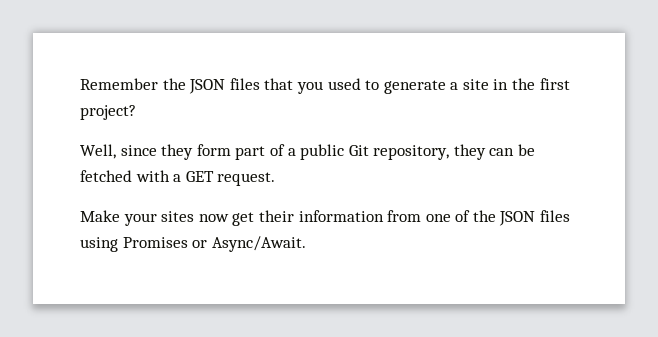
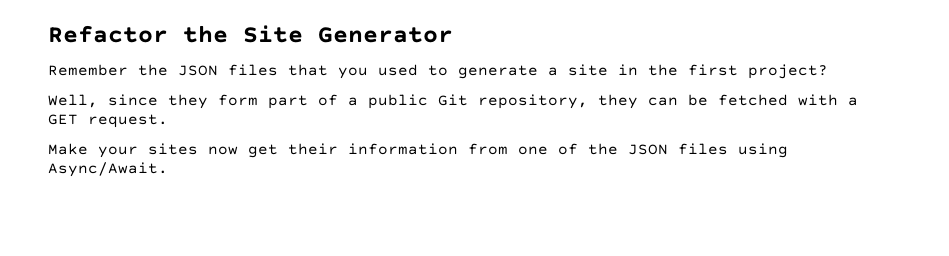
(80, 84) none -> [48,25,453,43] Refactor the Site Generator //
[122,237,208,248] Promises or -> (788, 150) none

